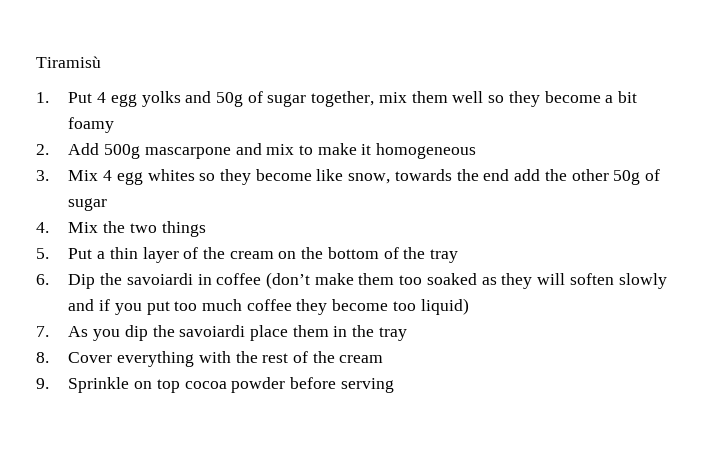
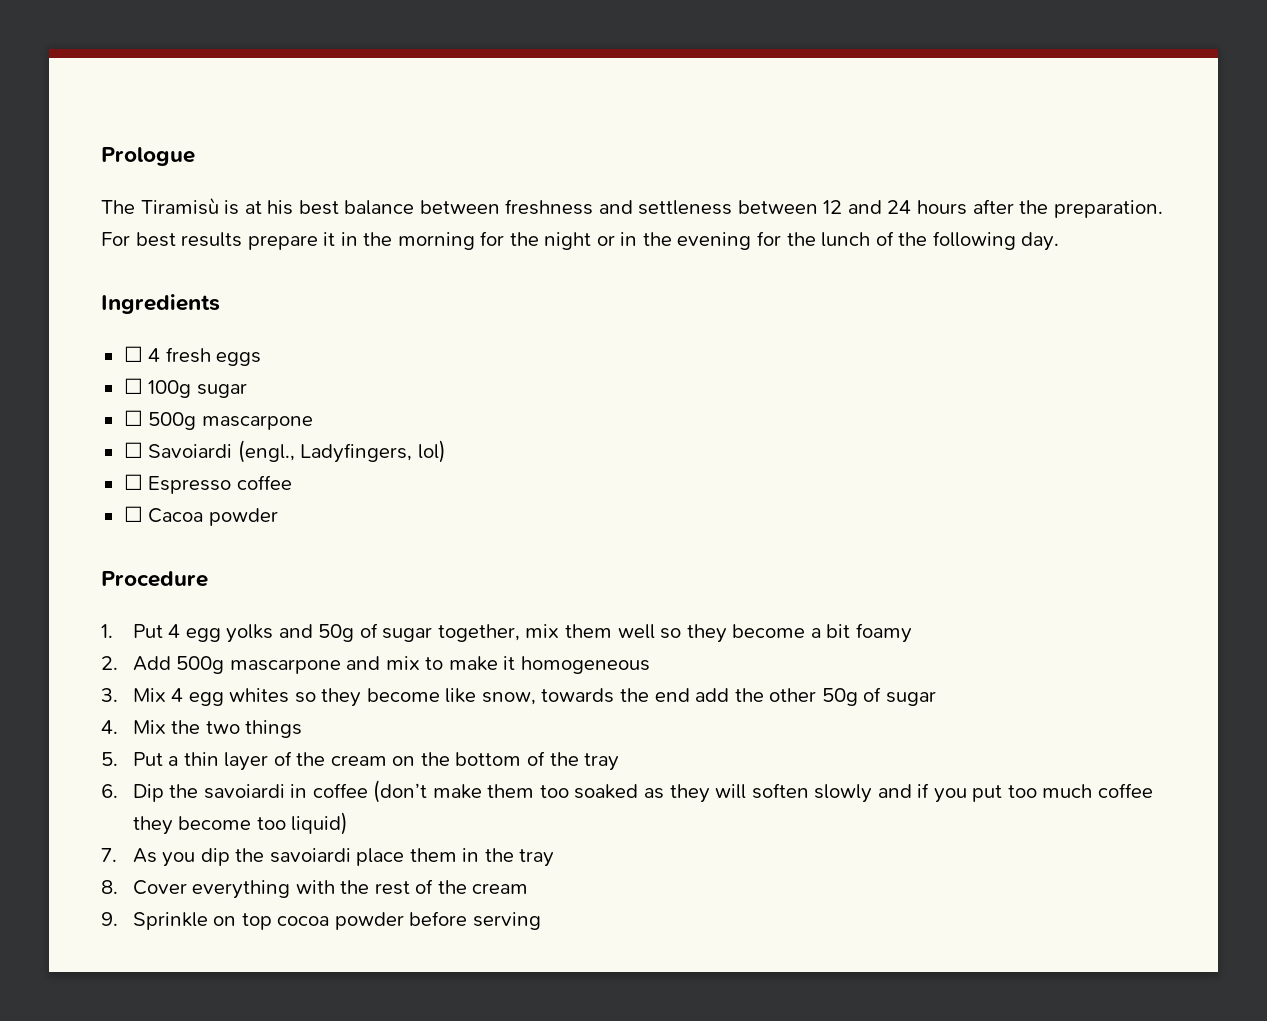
(36, 62) none -> [101,147,195,166] [101,200,135,214] Prologue // The
(101, 62) none -> [224,199,1163,218] [101,231,1060,251] [101,294,220,314] [123,346,262,366] [123,378,247,398] [123,410,313,430] [123,440,446,463] [123,474,292,494] [123,506,278,526] [101,571,208,587] is at his best balance between freshness and settleness between 12 and 24 hours after the preparation. For best results prepare it in the morning for the night or in the evening for the lunch of the following day. // Ingredients // ☐ 4 fresh eggs // ☐ 100g sugar // ☐ 500g mascarpone // ☐ Savoiardi (engl., Ladyfingers, lol) // ☐ Espresso coffee // ☐ Cacoa powder // Procedure

